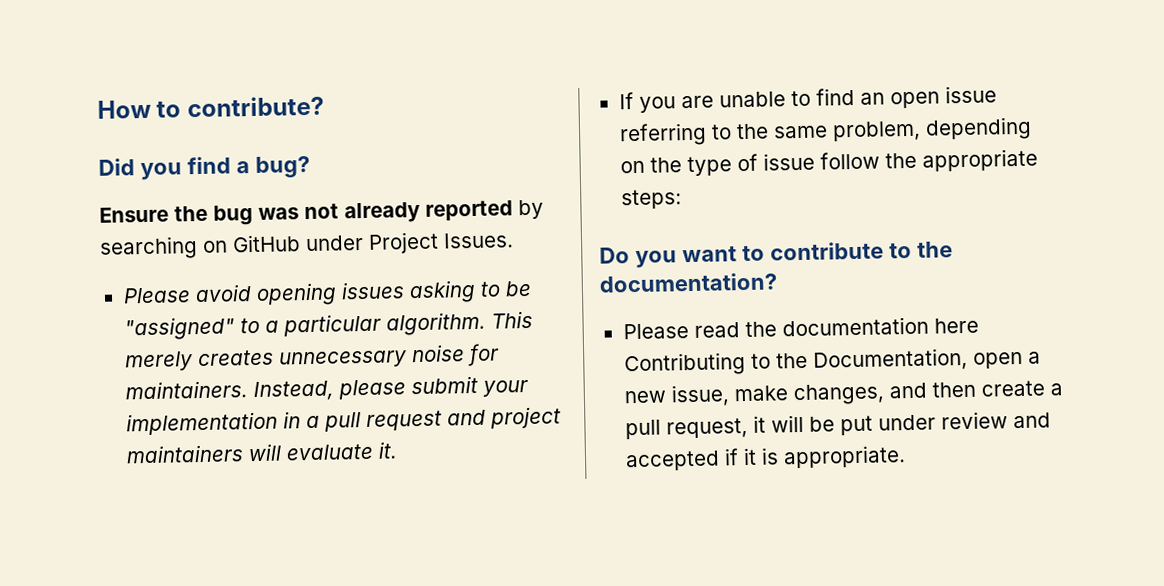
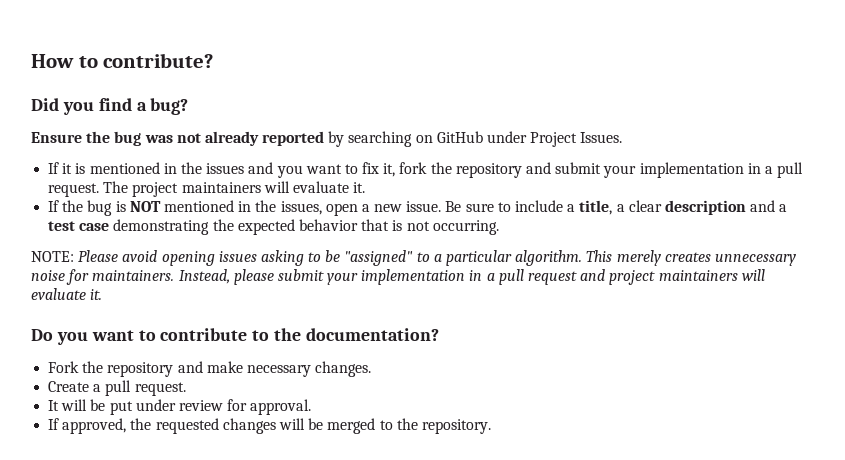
(514, 240) none -> [48,162,804,178] [48,181,366,197] [48,200,788,216] [48,219,499,235] [31,251,74,262] If it is mentioned in the issues and you want to fix it, fork the repository and submit your implementation in a pull request. The project maintainers will evaluate it. // If the bug is NOT mentioned in the issues, open a new issue. Be sure to include a title, a clear description and a test case demonstrating the expected behavior that is not occurring. // NOTE:
[618,85,997,113] [618,116,1032,147] [619,148,1038,177] [620,189,682,210] // If you are unable to find an open issue referring to the same problem, depending on the type of issue follow the appropriate steps: -> (103, 294) none
[622,316,979,340] [623,347,1041,377] [623,380,1063,407] [624,415,766,440] Please read the documentation here Contributing to the Documentation, open a new issue, make changes, and then create a pull request, it -> [48,361,372,377] [48,380,186,396] [48,400,60,411] Fork the repository and make necessary changes. // Create a pull request. // It
[1012,412,1051,429] [624,445,906,472] and accepted if it is appropriate. -> [227,399,312,415] [48,418,491,434] for approval. // If approved, the requested changes will be merged to the repository.

